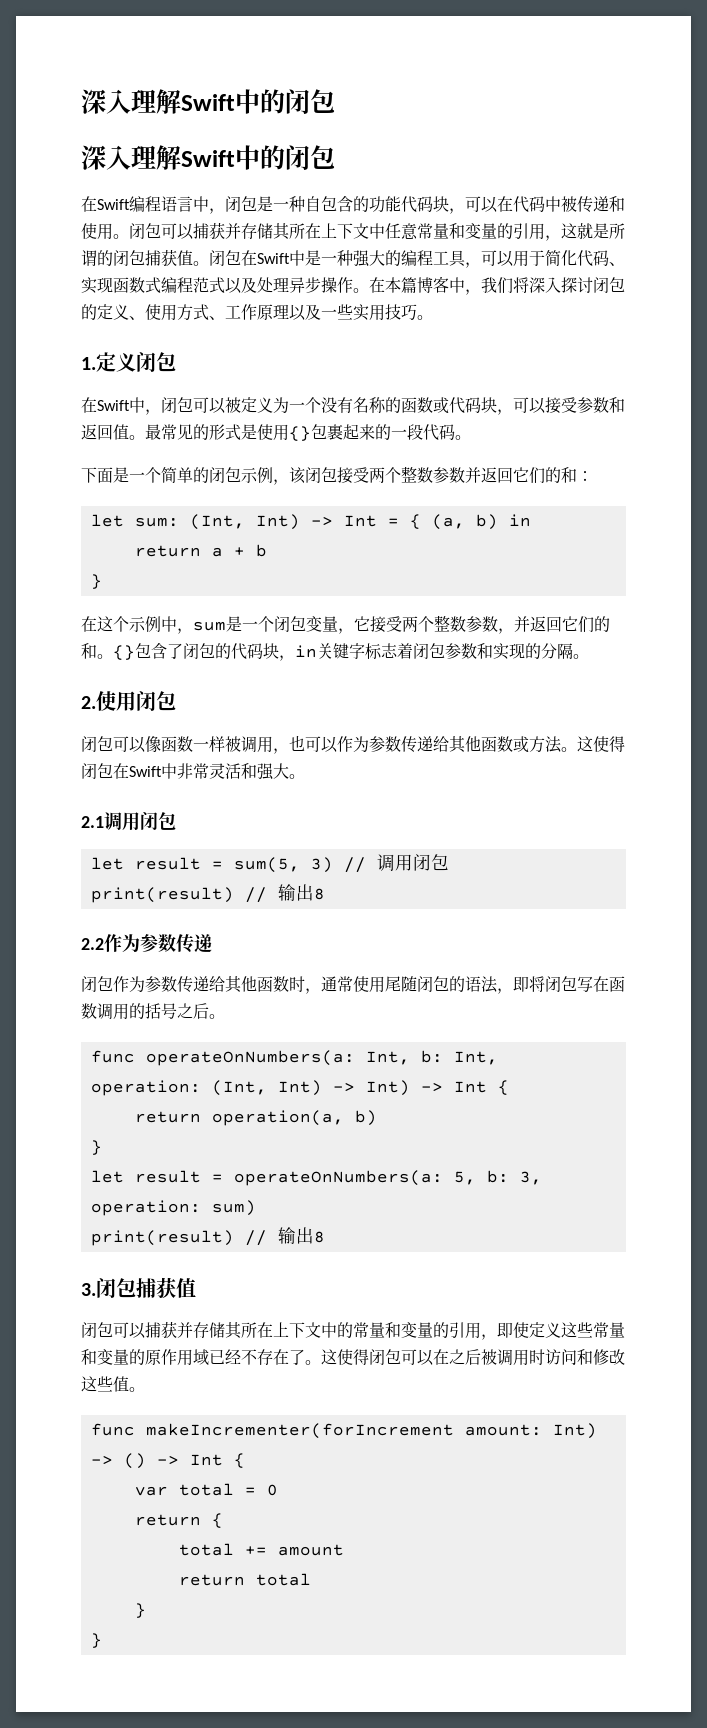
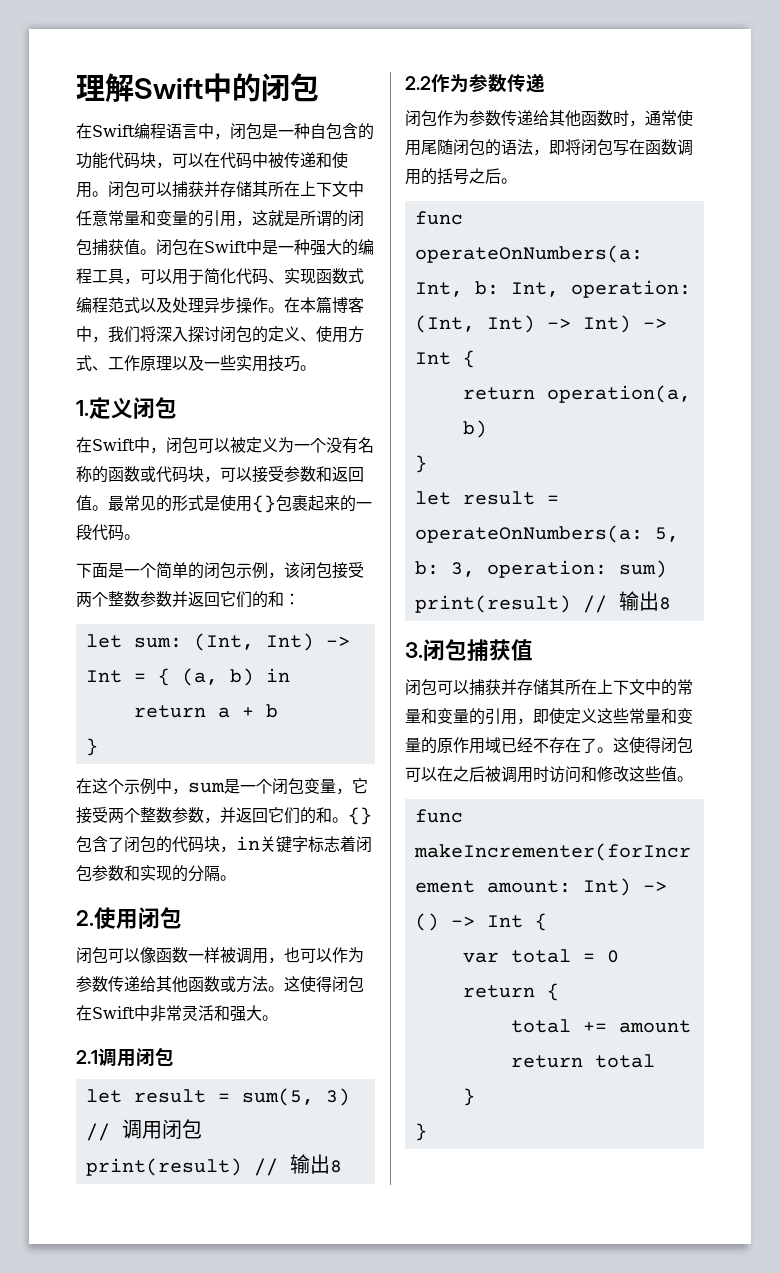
[81,89,335,114] [81,145,131,170] 深入理解Swift中的闭包 // 深入 -> (76, 88) none

